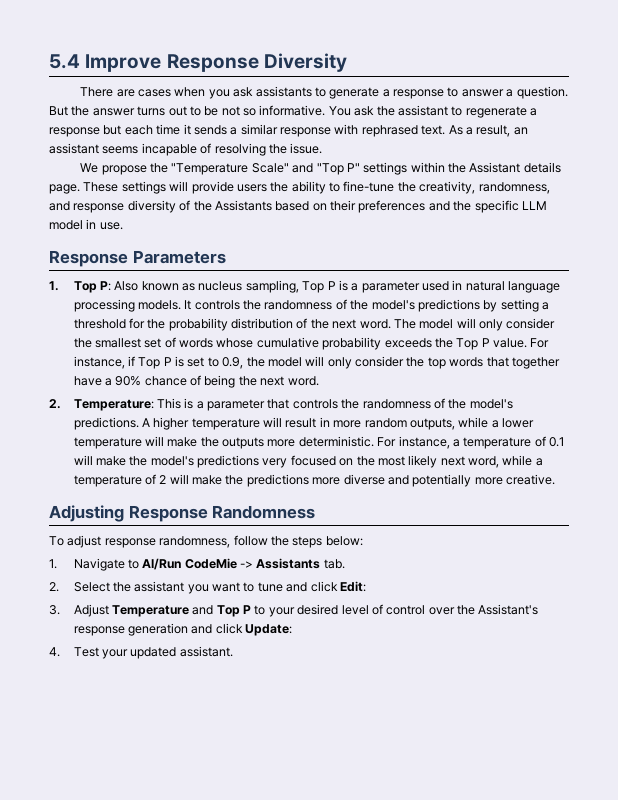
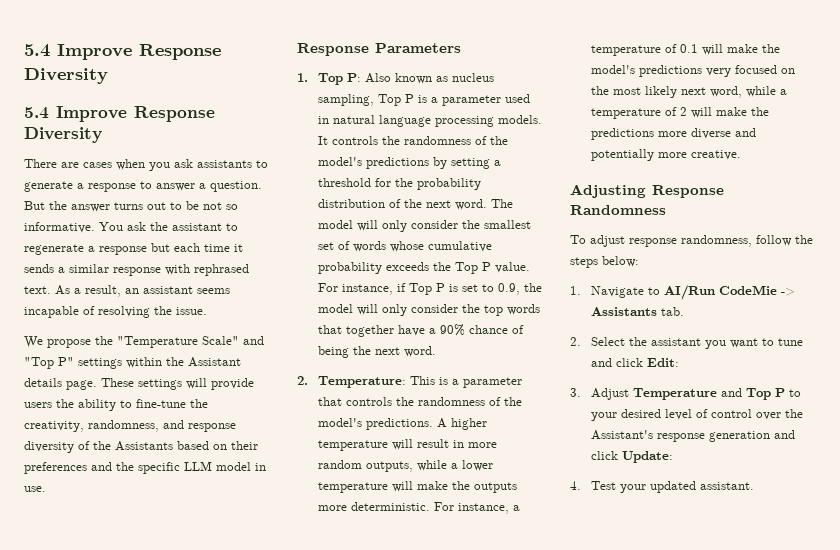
[49,53,347,72] 5.4 Improve Response Diversity -> [24,44,221,60] [24,68,108,84] [24,106,215,122] [24,127,102,143] 5.4 Improve Response Diversity // 5.4 Improve Response Diversity

